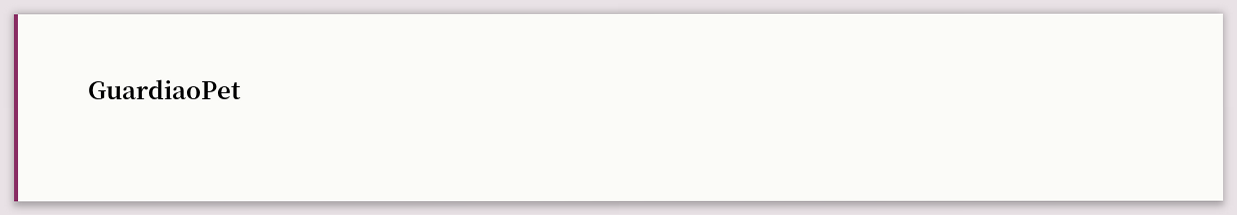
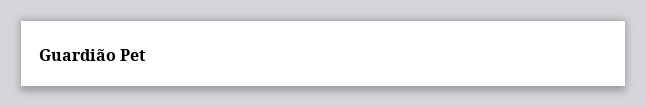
[87,79,241,100] GuardiaoPet -> [39,49,147,61] Guardião Pet

